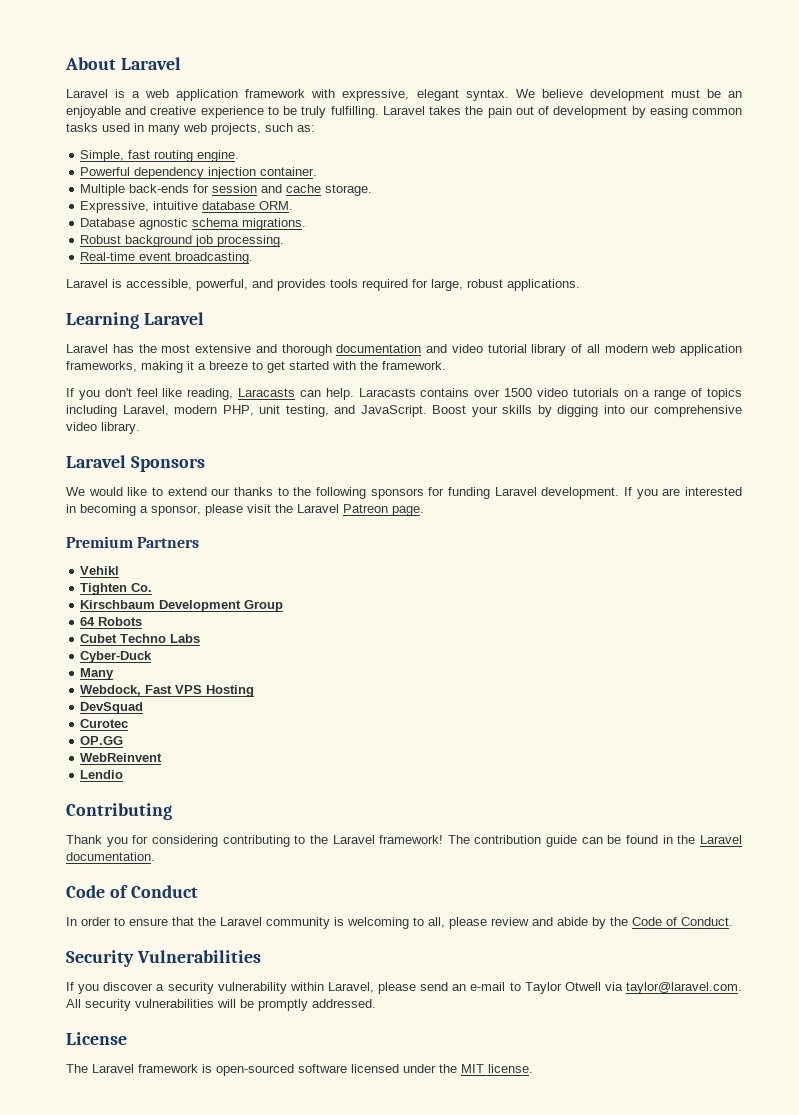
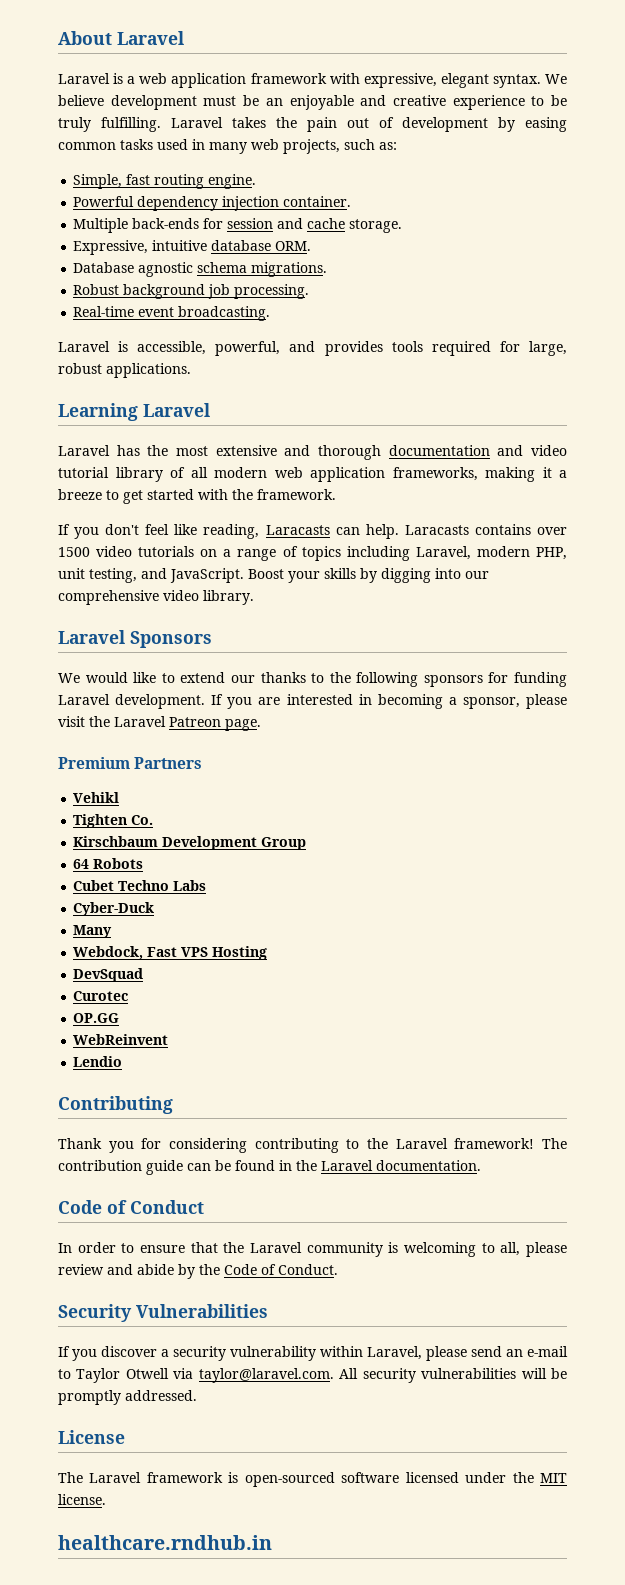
(533, 1068) none -> [58,1535,272,1550] // healthcare.rndhub.in

